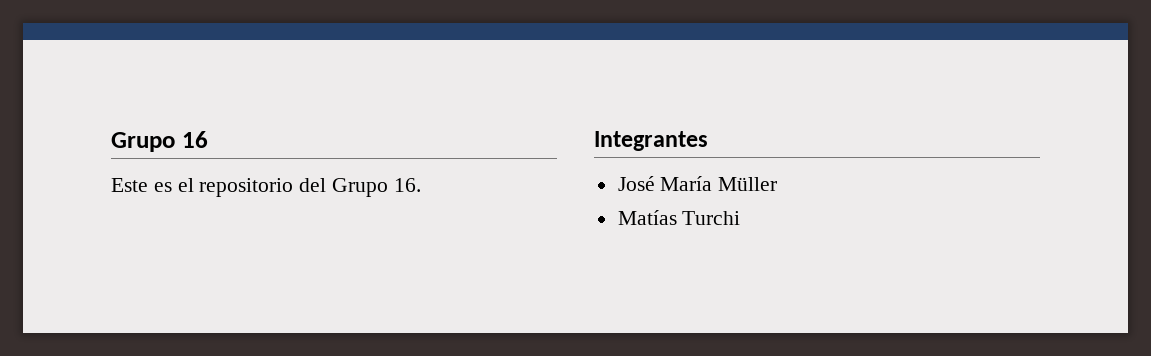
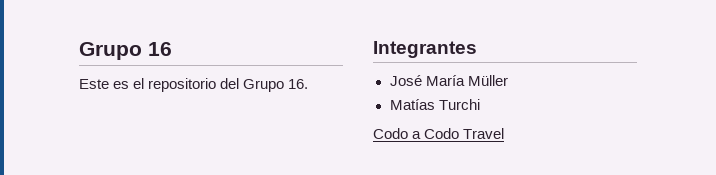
(741, 218) none -> [373,128,505,139] // Codo a Codo Travel

